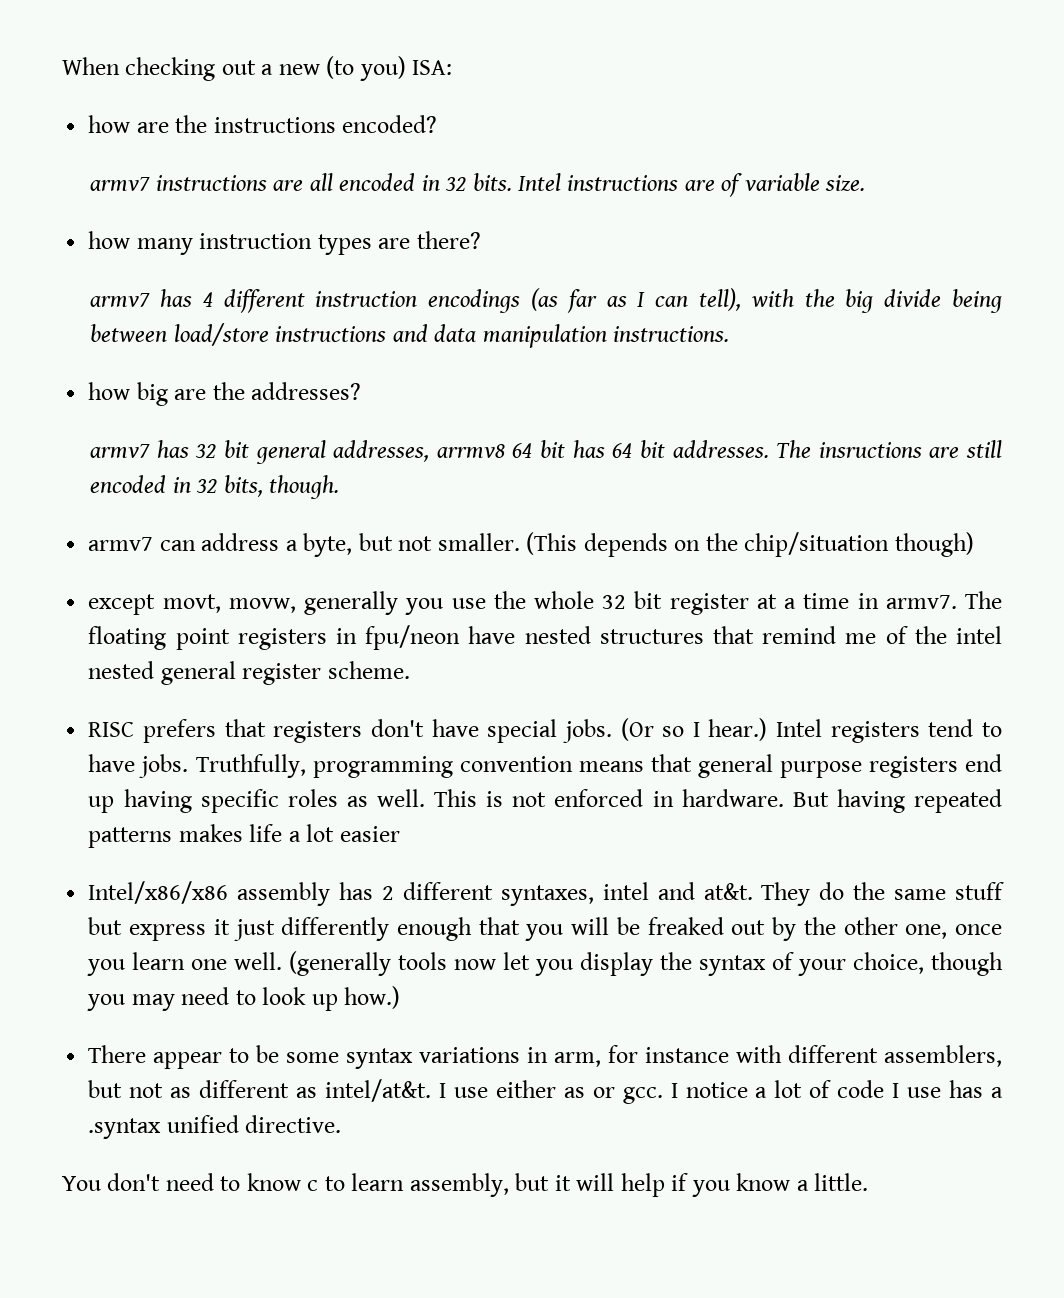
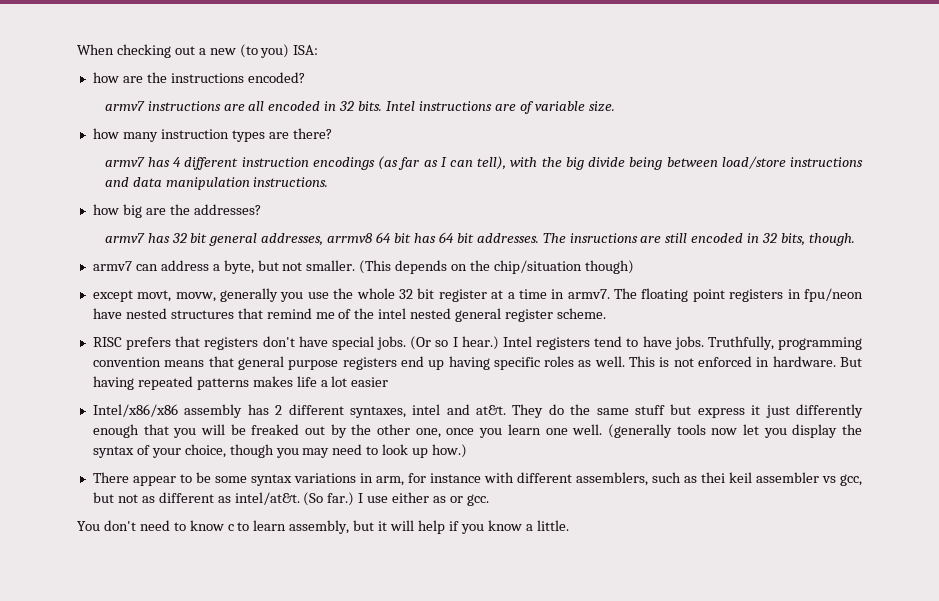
(1002, 1056) none -> [651,472,863,486] such as thei keil assembler vs gcc,
(432, 1090) none -> [303,492,355,506] (So far.)
[670,1080,1003,1098] [88,1115,342,1139] I notice a lot of code I use has a .syntax unified directive. -> (489, 500) none

